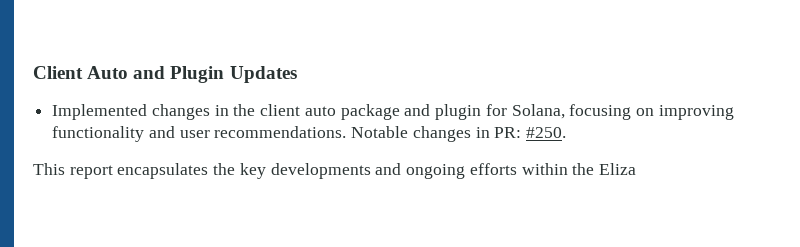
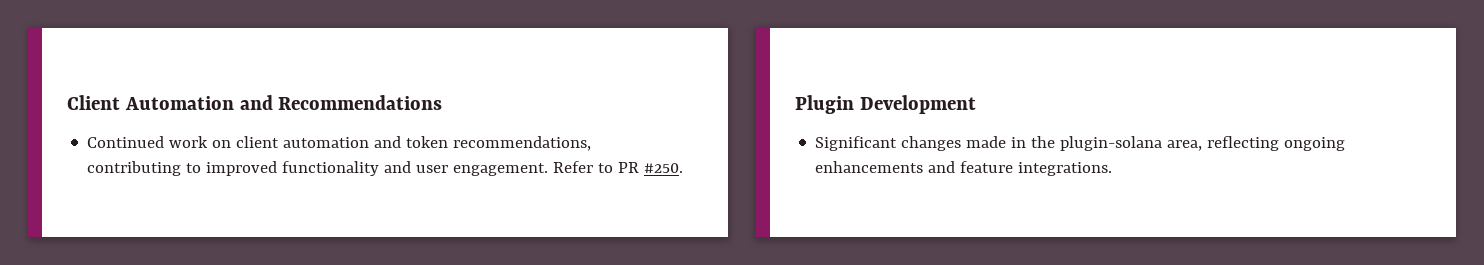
[87,66,297,83] [52,104,734,120] [52,126,567,142] [33,163,636,179] Auto and Plugin Updates // Implemented changes in the client auto package and plugin for Solana, focusing on improving functionality and user recommendations. Notable changes in PR: #250. // This report encapsulates the key developments and ongoing efforts within the Eliza -> [124,95,443,110] [87,136,592,151] [87,161,684,176] [795,95,976,114] [815,136,1346,151] [815,161,1113,176] Automation and Recommendations // Continued work on client automation and token recommendations, contributing to improved functionality and user engagement. Refer to PR #250. // Plugin Development // Significant changes made in the plugin-solana area, reflecting ongoing enhancements and feature integrations.

